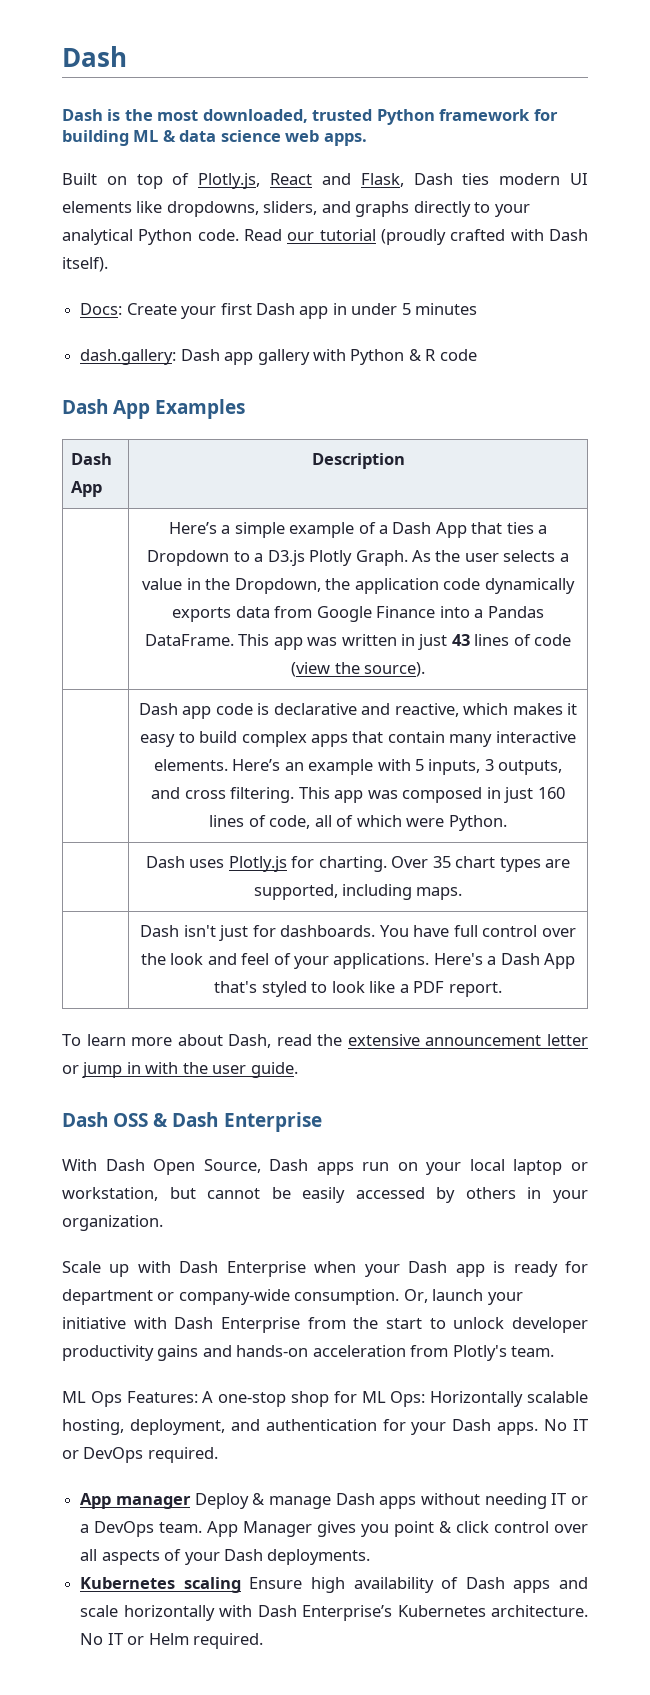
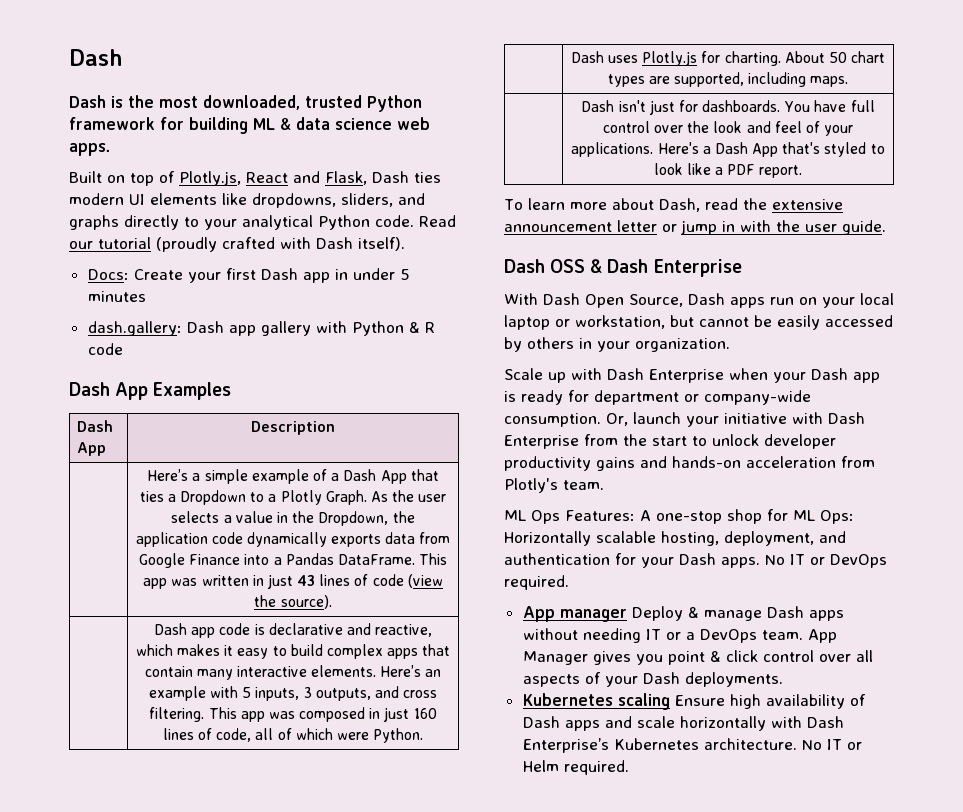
[267,550,305,566] D3.js -> (277, 498) none
[391,856,451,868] Over 35 -> [784,51,847,63] About 50

